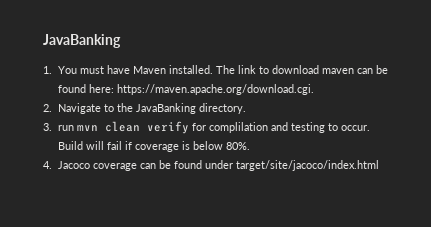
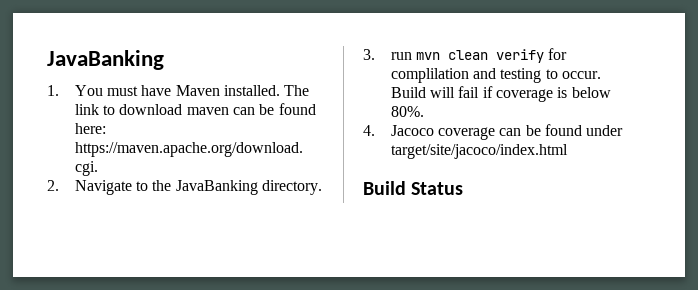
(379, 165) none -> [363,181,464,195] // Build Status

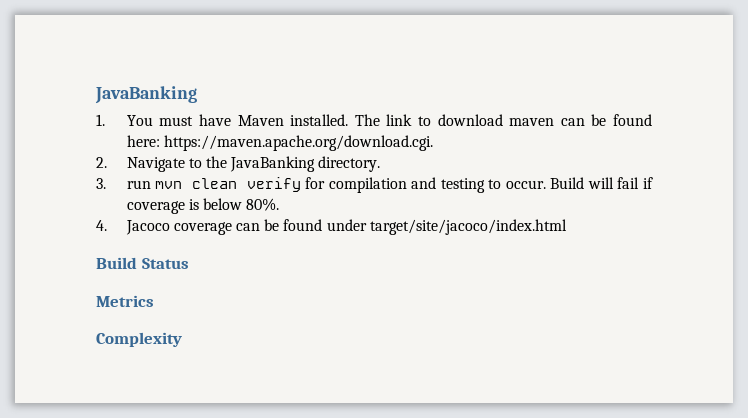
[390,68,469,83] complilation -> [328,177,407,193] compilation
(464, 188) none -> [96,295,154,307] [96,332,182,347] // Metrics // Complexity

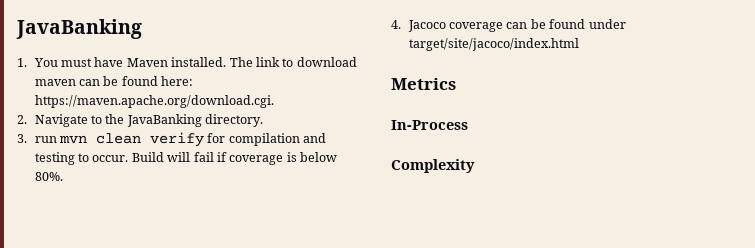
[96,257,189,269] // Build Status -> (579, 44) none
(154, 301) none -> [391,120,468,130] // In-Process

